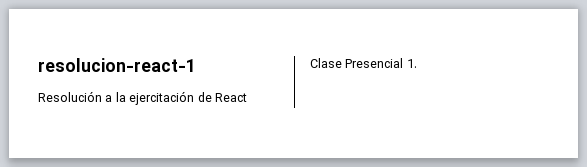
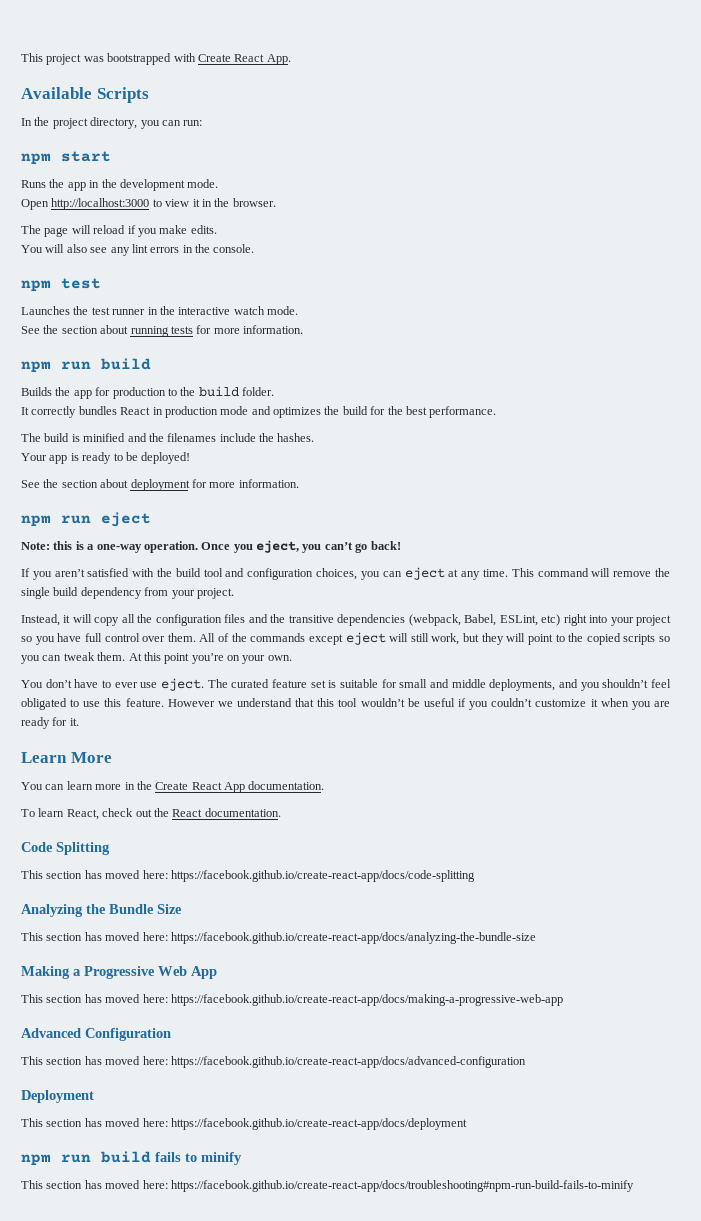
[38,58,196,72] [38,91,247,105] [310,58,417,68] resolucion-react-1 // Resolución a la ejercitación de React Clase Presencial 1. -> [21,53,291,65] [21,87,149,103] [21,117,203,129] [21,151,111,165] [21,179,219,191] [21,198,276,210] [21,225,217,237] [21,244,255,256] [21,278,101,292] [21,306,298,315] [21,325,303,337] [21,358,151,373] [21,386,274,399] [21,406,497,418] [21,433,315,442] [21,452,191,464] [21,479,299,491] [21,512,151,527] [21,540,401,553] [21,567,670,580] [21,587,234,599] [21,614,672,626] [21,632,670,645] [21,652,292,664] [21,678,671,691] [21,698,671,710] [21,717,79,729] [21,752,112,763] [21,781,325,793] [21,808,281,820] [21,842,110,855] [21,870,475,882] [21,904,182,917] [21,932,536,944] [21,966,217,979] [21,994,563,1006] [21,1028,171,1041] [21,1056,526,1068] [21,1090,94,1103] [21,1118,467,1130] [21,1151,242,1166] [21,1180,634,1192] This project was bootstrapped with Create React App. // Available Scripts // In the project directory, you can run: // npm start // Runs the app in the development mode. // Open http://localhost:3000 to view it in the browser. // The page will reload if you make edits. // You will also see any lint errors in the console. // npm test // Launches the test runner in the interactive watch mode. // See the section about running tests for more information. // npm run build // Builds the app for production to the build folder. // It correctly bundles React in production mode and optimizes the build for the best performance. // The build is minified and the filenames include the hashes. // Your app is ready to be deployed! // See the section about deployment for more information. // npm run eject // Note: this is a one-way operation. Once you eject, you can’t go back! // If you aren’t satisfied with the build tool and configuration choices, you can eject at any time. This command will remove the single build dependency from your project. // Instead, it will copy all the configuration files and the transitive dependencies (webpack, Babel, ESLint, etc) right into your project so you have full control over them. All of the commands except eject will still work, but they will point to the copied scripts so you can tweak them. At this point you’re on your own. // You don’t have to ever use eject. The curated feature set is suitable for small and middle deployments, and you shouldn’t feel obligated to use this feature. However we understand that this tool wouldn’t be useful if you couldn’t customize it when you are ready for it. // Learn More // You can learn more in the Create React App documentation. // To learn React, check out the React documentation. // Code Splitting // This section has moved here: https://facebook.github.io/create-react-app/docs/code-splitting // Analyzing the Bundle Size // This section has moved here: https://facebook.github.io/create-react-app/docs/analyzing-the-bundle-size // Making a Progressive Web App // This section has moved here: https://facebook.github.io/create-react-app/docs/making-a-progressive-web-app // Advanced Configuration // This section has moved here: https://facebook.github.io/create-react-app/docs/advanced-configuration // Deployment // This section has moved here: https://facebook.github.io/create-react-app/docs/deployment // npm run build fails to minify // This section has moved here: https://facebook.github.io/create-react-app/docs/troubleshooting#npm-run-build-fails-to-minify

